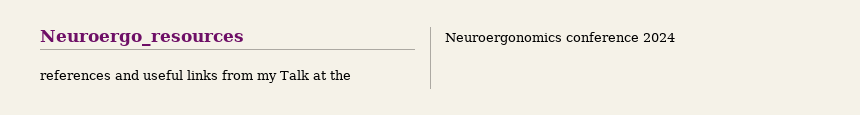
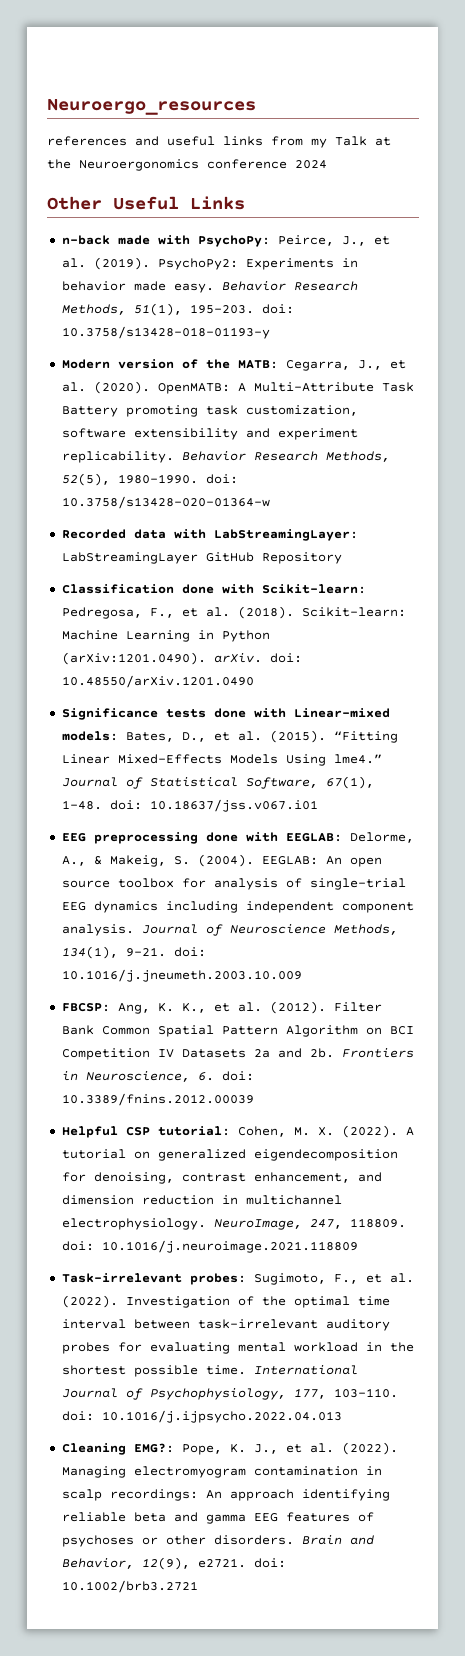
(675, 37) none -> [47,196,245,210] [61,235,390,247] [61,257,358,270] [61,281,358,293] [61,303,294,316] [61,326,270,339] [61,359,406,371] [61,381,414,394] [61,405,358,417] [61,428,358,440] [61,451,390,463] [61,473,238,486] [61,496,270,509] [61,529,358,541] [61,552,342,564] [61,584,366,594] [61,606,406,619] [61,630,270,642] [61,652,302,665] [61,675,254,688] [61,708,390,720] [61,730,398,743] [61,754,382,766] [61,776,374,789] [61,799,318,812] [61,832,414,844] [61,854,382,867] [61,878,406,890] [61,901,414,913] [61,924,398,936] [61,946,206,959] [61,969,302,982] [61,1001,382,1014] [61,1025,414,1037] [61,1048,414,1060] [61,1071,254,1082] [61,1093,254,1106] [61,1125,414,1138] [61,1149,398,1161] [61,1172,382,1184] [61,1195,342,1205] [61,1218,406,1230] [61,1240,358,1253] [61,1273,414,1285] [61,1295,390,1308] [61,1319,390,1331] [61,1342,414,1354] [61,1365,358,1377] [61,1388,398,1400] [61,1410,342,1423] [61,1442,398,1455] [61,1466,382,1478] [61,1489,390,1501] [61,1512,374,1524] [61,1535,374,1547] [61,1557,286,1570] [61,1580,198,1593] // Other Useful Links // n-back made with PsychoPy: Peirce, J., et al. (2019). PsychoPy2: Experiments in behavior made easy. Behavior Research Methods, 51(1), 195–203. doi: 10.3758/s13428-018-01193-y // Modern version of the MATB: Cegarra, J., et al. (2020). OpenMATB: A Multi-Attribute Task Battery promoting task customization, software extensibility and experiment replicability. Behavior Research Methods, 52(5), 1980–1990. doi: 10.3758/s13428-020-01364-w // Recorded data with LabStreamingLayer: LabStreamingLayer GitHub Repository // Classification done with Scikit-learn: Pedregosa, F., et al. (2018). Scikit-learn: Machine Learning in Python (arXiv:1201.0490). arXiv. doi: 10.48550/arXiv.1201.0490 // Significance tests done with Linear-mixed models: Bates, D., et al. (2015). “Fitting Linear Mixed-Effects Models Using lme4.” Journal of Statistical Software, 67(1), 1–48. doi: 10.18637/jss.v067.i01 // EEG preprocessing done with EEGLAB: Delorme, A., & Makeig, S. (2004). EEGLAB: An open source toolbox for analysis of single-trial EEG dynamics including independent component analysis. Journal of Neuroscience Methods, 134(1), 9–21. doi: 10.1016/j.jneumeth.2003.10.009 // FBCSP: Ang, K. K., et al. (2012). Filter Bank Common Spatial Pattern Algorithm on BCI Competition IV Datasets 2a and 2b. Frontiers in Neuroscience, 6. doi: 10.3389/fnins.2012.00039 // Helpful CSP tutorial: Cohen, M. X. (2022). A tutorial on generalized eigendecomposition for denoising, contrast enhancement, and dimension reduction in multichannel electrophysiology. NeuroImage, 247, 118809. doi: 10.1016/j.neuroimage.2021.118809 // Task-irrelevant probes: Sugimoto, F., et al. (2022). Investigation of the optimal time interval between task-irrelevant auditory probes for evaluating mental workload in the shortest possible time. International Journal of Psychophysiology, 177, 103–110. doi: 10.1016/j.ijpsycho.2022.04.013 // Cleaning EMG?: Pope, K. J., et al. (2022). Managing electromyogram contamination in scalp recordings: An approach identifying reliable beta and gamma EEG features of psychoses or other disorders. Brain and Behavior, 12(9), e2721. doi: 10.1002/brb3.2721

